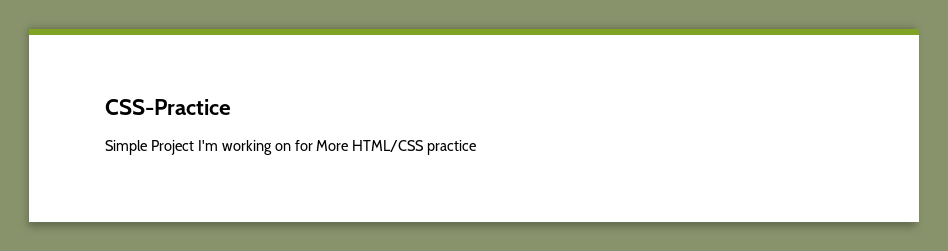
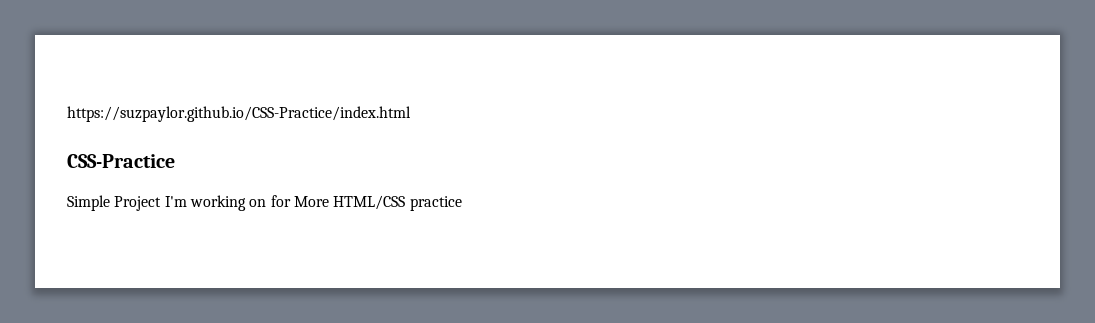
(105, 107) none -> [67,106,411,122] https://suzpaylor.github.io/CSS-Practice/index.html //

